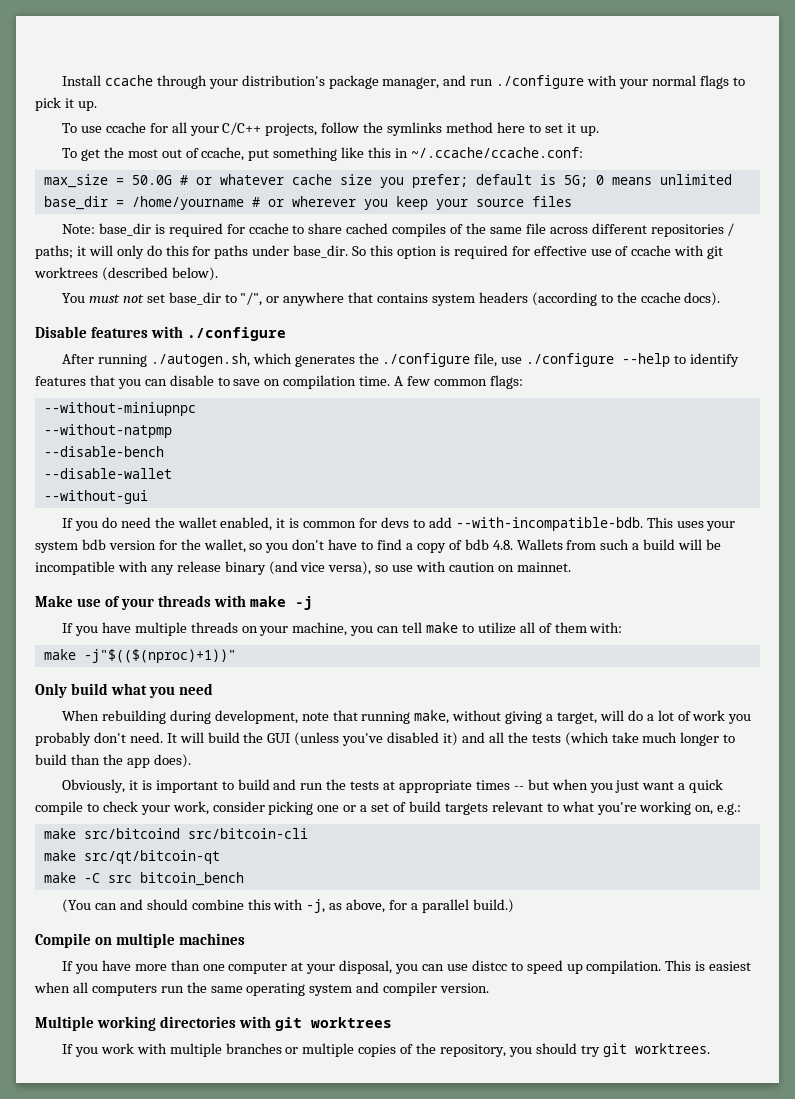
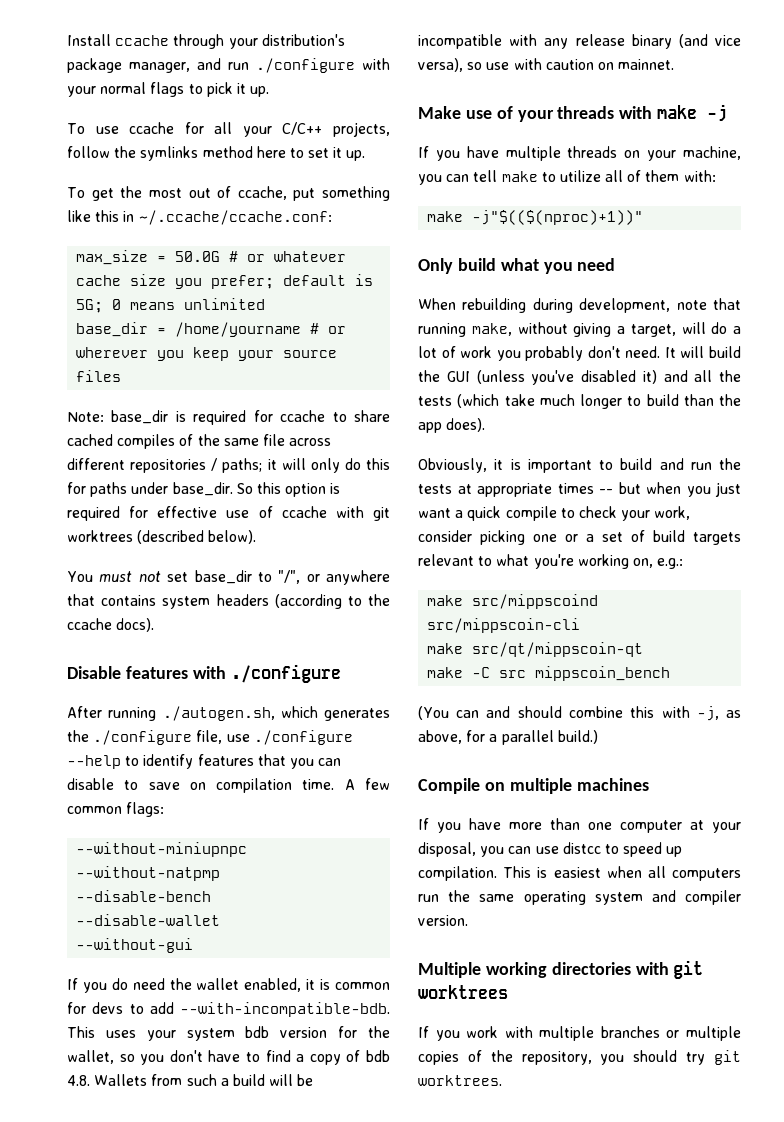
[83,828,308,839] [43,850,220,864] src/bitcoind src/bitcoin-cli // make src/qt/bitcoin-qt -> [472,594,599,609] [427,618,581,633] [427,642,644,657] src/mippscoind src/mippscoin-cli // make src/qt/mippscoin-qt
[139,872,244,886] bitcoin_bench -> [535,666,671,681] mippscoin_bench

